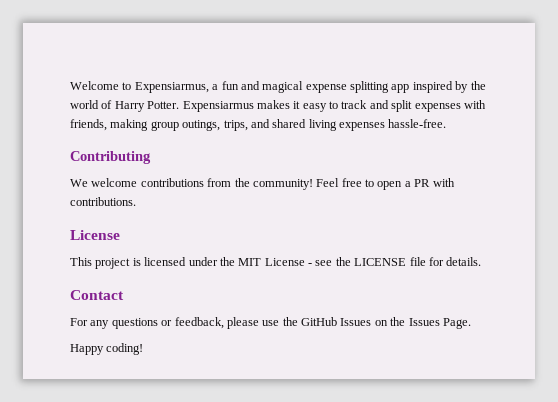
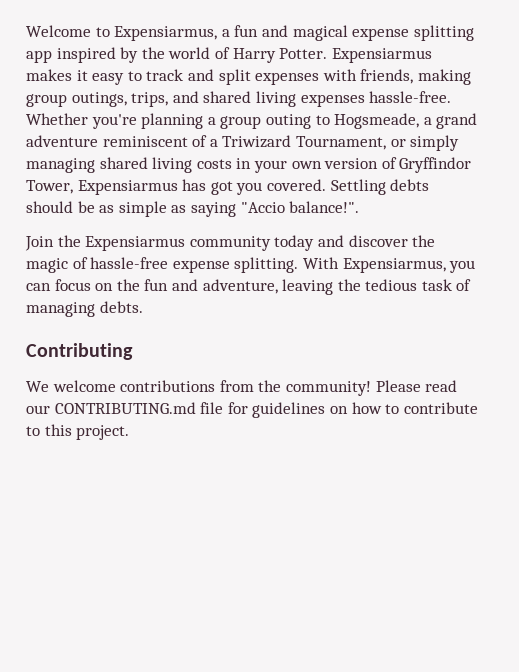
(447, 123) none -> [26,113,478,129] [26,135,460,151] [26,157,472,173] [26,179,430,195] [26,201,360,217] [25,235,436,251] [26,257,476,273] [26,279,472,295] [26,301,143,317] Whether you're planning a group outing to Hogsmeade, a grand adventure reminiscent of a Triwizard Tournament, or simply managing shared living costs in your own version of Gryffindor Tower, Expensiarmus has got you covered. Settling debts should be as simple as saying "Accio balance!". // Join the Expensiarmus community today and discover the magic of hassle-free expense splitting. With Expensiarmus, you can focus on the fun and adventure, leaving the tedious task of managing debts.
[316,178,455,190] [70,197,136,206] [70,230,120,240] [70,257,482,269] [70,290,124,300] [70,317,471,329] [70,343,144,355] Feel free to open a PR with contributions. // License // This project is licensed under the MIT License - see the LICENSE file for details. // Contact // For any questions or feedback, please use the GitHub Issues on the Issues Page. // Happy coding! -> [375,380,458,392] [26,402,478,418] [26,424,130,440] Please read our CONTRIBUTING.md file for guidelines on how to contribute to this project.

